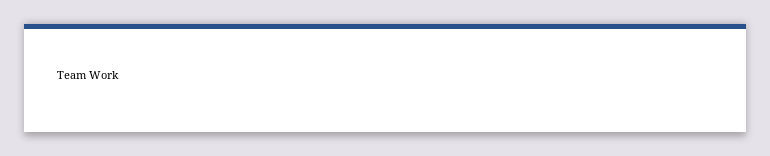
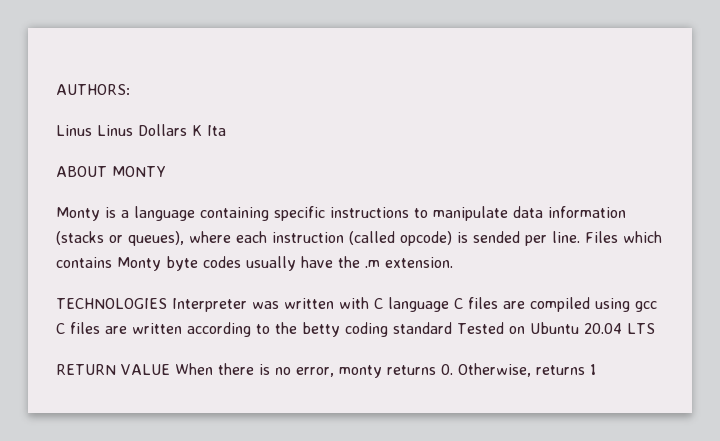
[57,71,119,79] Team Work -> [56,84,130,95] [56,124,226,136] [56,166,166,177] [56,206,626,221] [56,231,662,246] [56,256,453,271] [56,297,657,312] [56,322,655,337] [56,363,596,378] AUTHORS: // Linus Linus Dollars K Ita // ABOUT MONTY // Monty is a language containing specific instructions to manipulate data information (stacks or queues), where each instruction (called opcode) is sended per line. Files which contains Monty byte codes usually have the .m extension. // TECHNOLOGIES Interpreter was written with C language C files are compiled using gcc C files are written according to the betty coding standard Tested on Ubuntu 20.04 LTS // RETURN VALUE When there is no error, monty returns 0. Otherwise, returns 1

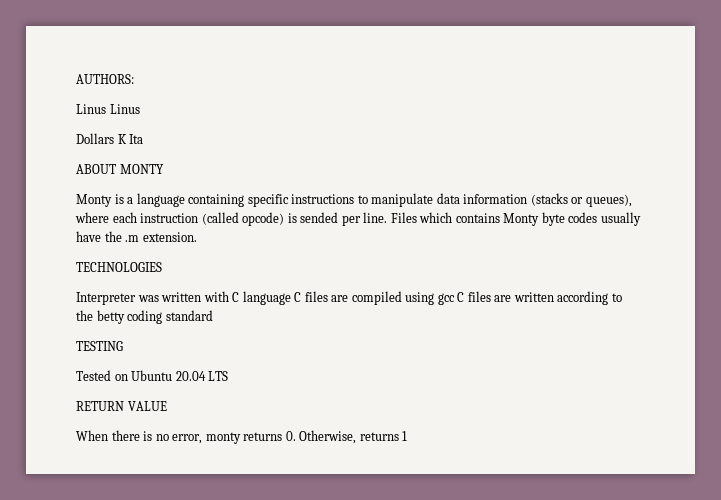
(133, 130) none -> (140, 109) //
(167, 303) none -> (162, 267) //
(452, 328) none -> [76,341,123,351] // TESTING //
(170, 369) none -> (167, 406) //

